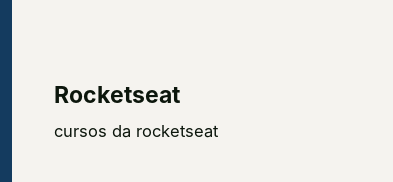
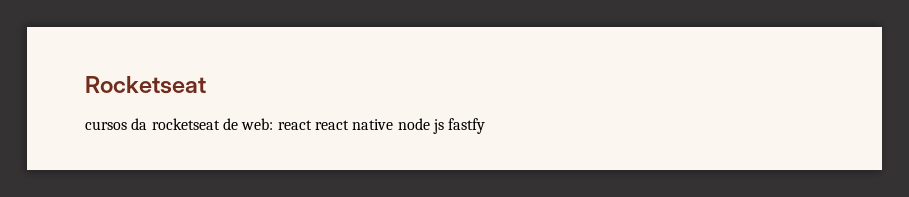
(219, 131) none -> [222,118,486,134] de web: react react native node js fastfy

